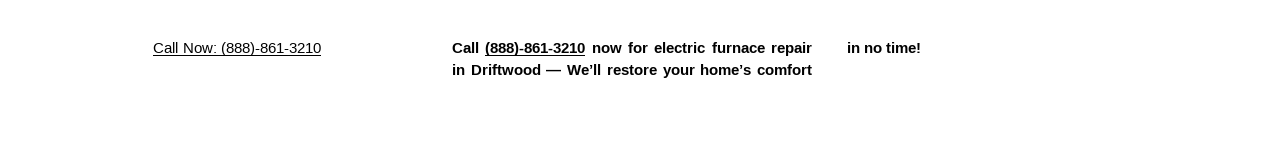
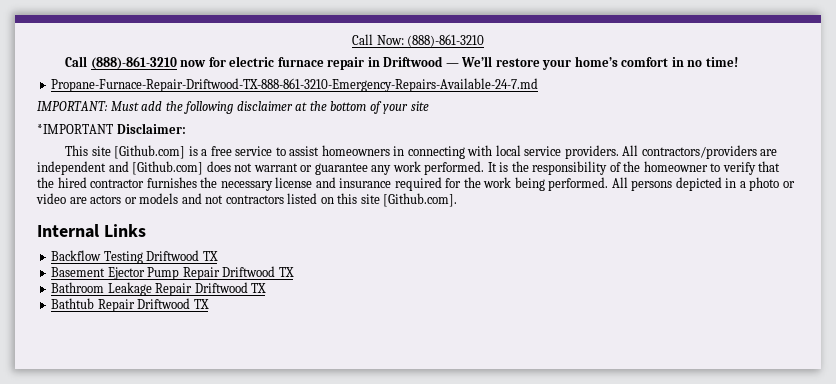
(922, 47) none -> [51,78,539,92] [37,101,429,114] [37,123,186,134] [65,145,778,159] [37,161,781,175] [37,177,795,191] [36,193,458,207] [37,224,146,238] [51,250,218,264] [51,266,294,280] [51,282,267,296] [51,298,209,312] // Propane-Furnace-Repair-Driftwood-TX-888-861-3210-Emergency-Repairs-Available-24-7.md // IMPORTANT: Must add the following disclaimer at the bottom of your site // *IMPORTANT Disclaimer: // This site [Github.com] is a free service to assist homeowners in connecting with local service providers. All contractors/providers are independent and [Github.com] does not warrant or guarantee any work performed. It is the responsibility of the homeowner to verify that the hired contractor furnishes the necessary license and insurance required for the work being performed. All persons depicted in a photo or video are actors or models and not contractors listed on this site [Github.com]. // Internal Links // Backflow Testing Driftwood TX // Basement Ejector Pump Repair Driftwood TX // Bathroom Leakage Repair Driftwood TX // Bathtub Repair Driftwood TX

